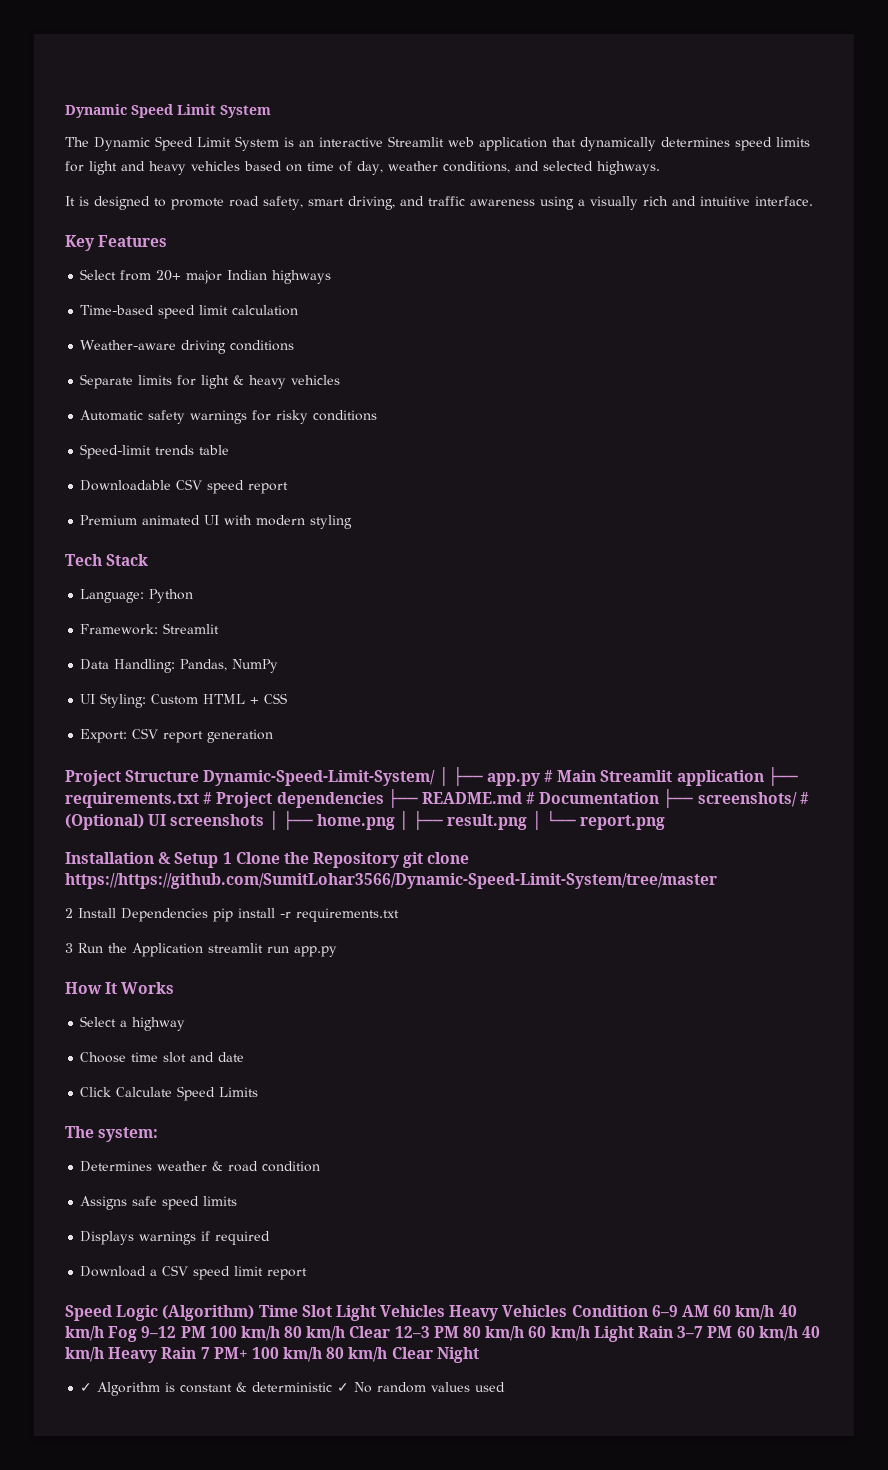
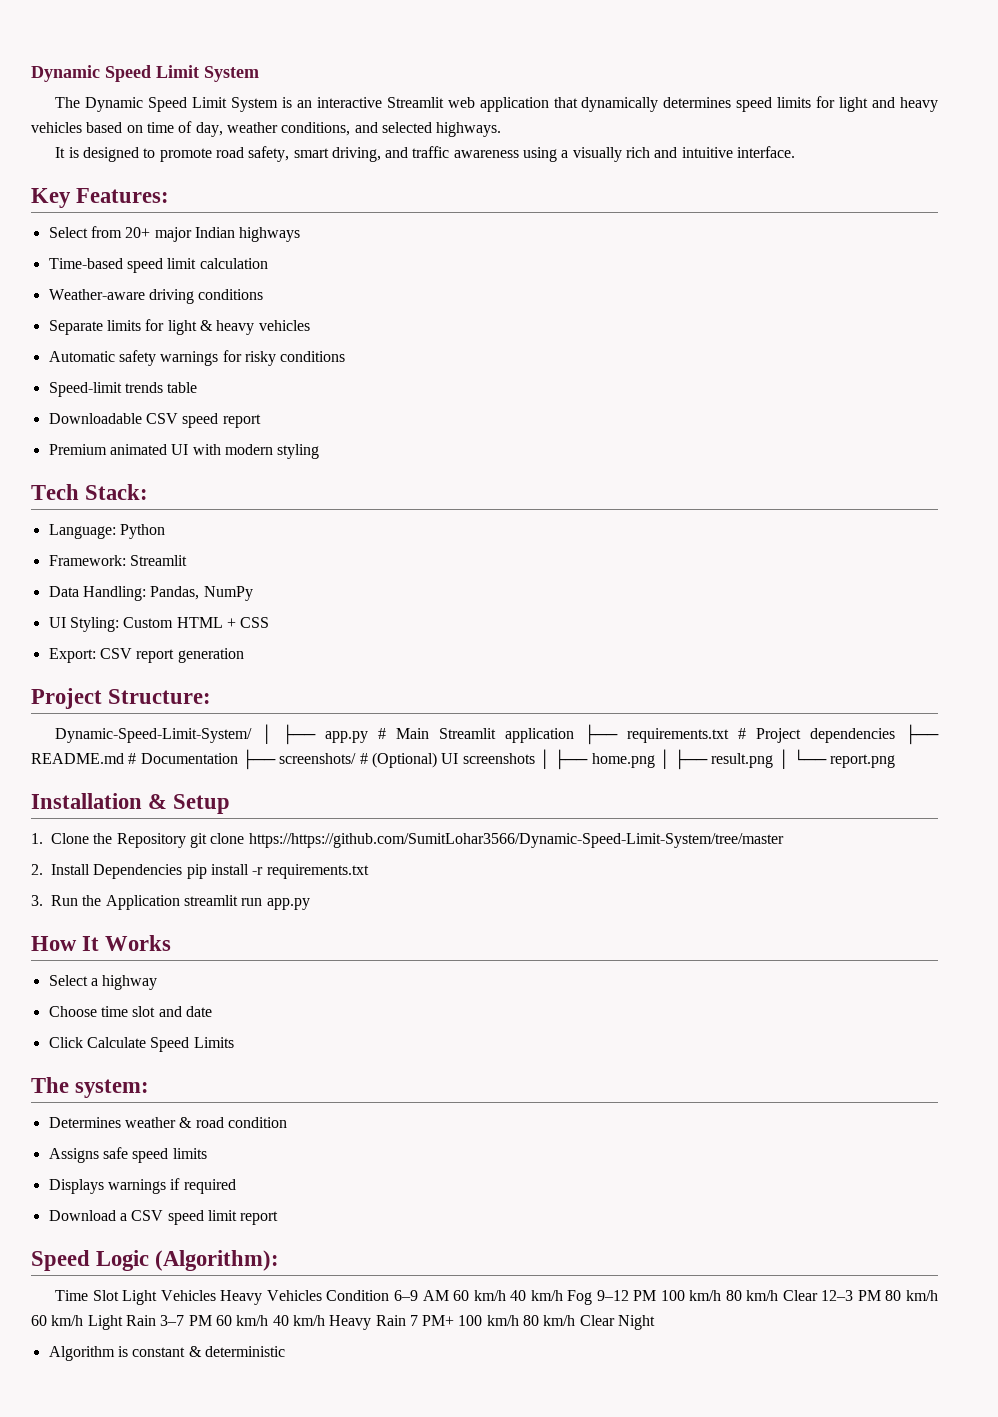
[98,235,168,247] Features -> [76,188,170,203] Features:
[106,554,149,566] Stack -> [85,484,149,500] Stack:
[125,770,200,782] Structure -> [108,689,212,704] Structure: //
[222,852,232,864] 1 -> [31,833,43,844] // 1.
[65,908,73,918] 2 -> [31,864,43,875] 2.
[65,943,73,953] 3 -> [31,895,43,906] 3.
[162,1305,255,1321] (Algorithm) -> [155,1250,280,1271] (Algorithm): //
[80,1383,93,1392] ✓ -> (656, 1322) none
[337,1382,506,1393] ✓ No random values used -> (285, 1351) none

